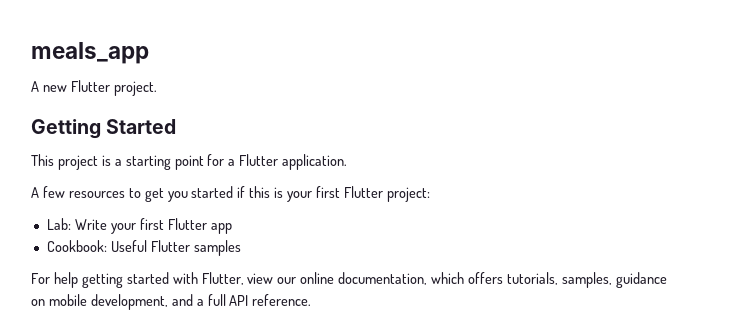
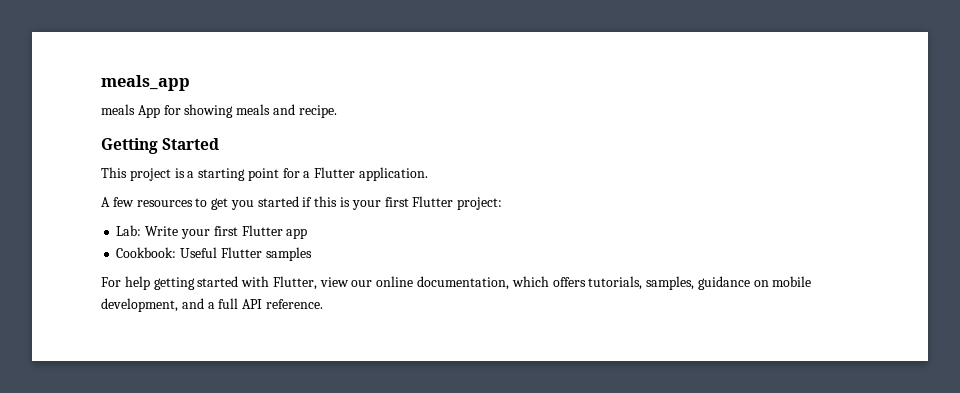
[31,80,157,96] A new Flutter project. -> [101,104,337,118] meals App for showing meals and recipe.

